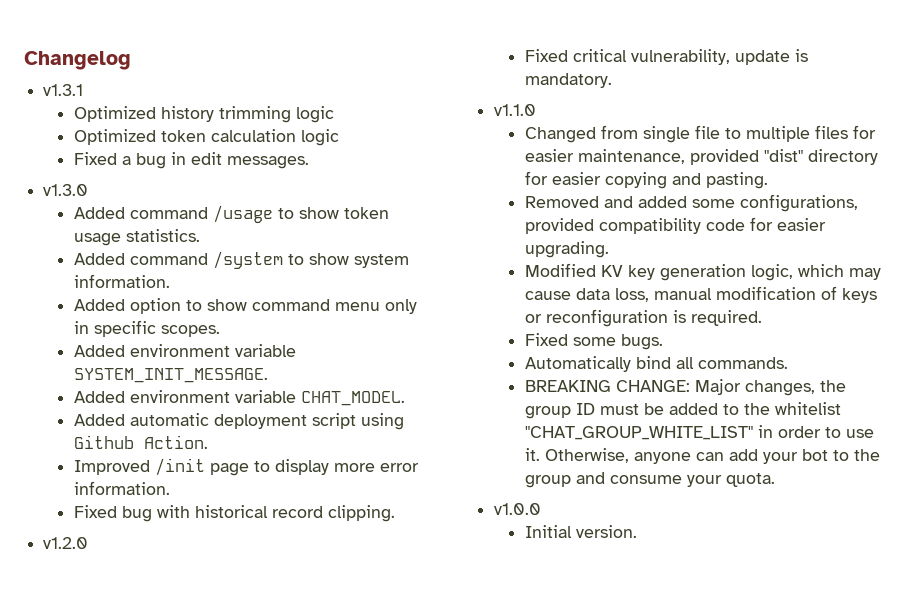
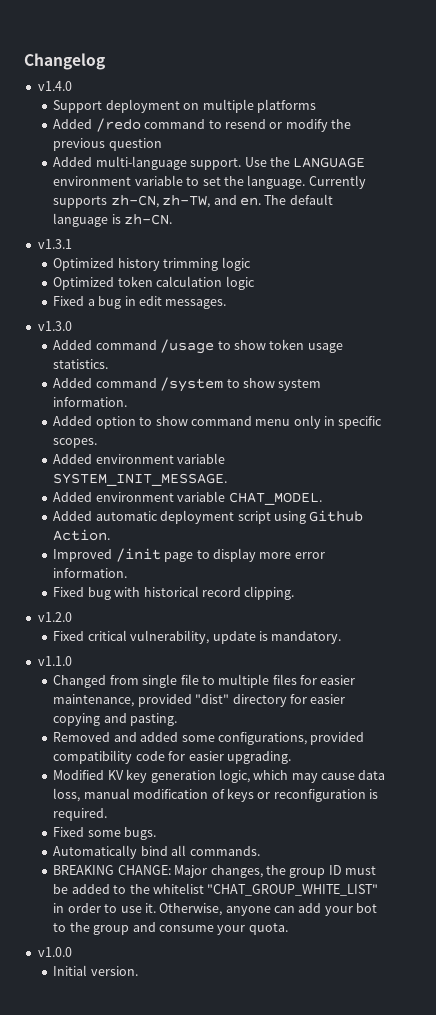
(131, 60) none -> [37,81,72,91] [53,99,316,113] [53,118,352,132] [53,138,162,151] [53,156,366,170] [53,175,366,189] [53,194,333,208] [53,213,173,227] // v1.4.0 // Support deployment on multiple platforms // Added /redo command to resend or modify the previous question // Added multi-language support. Use the LANGUAGE environment variable to set the language. Currently supports zh-CN, zh-TW, and en. The default language is zh-CN.

